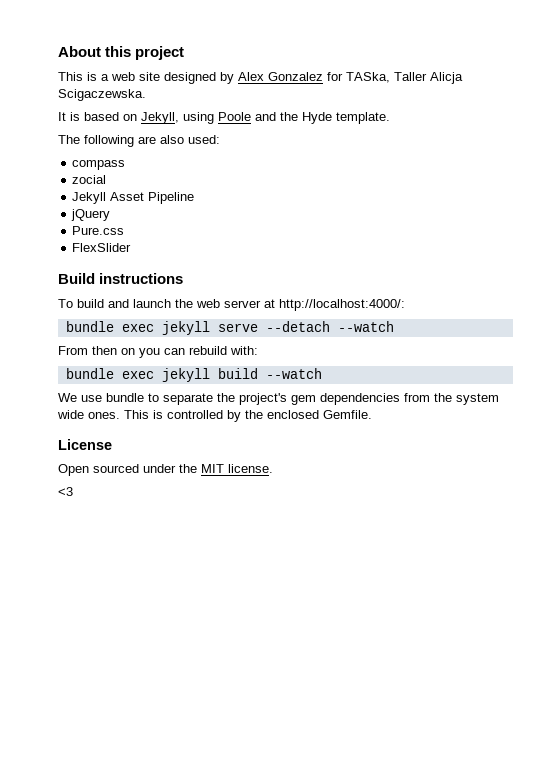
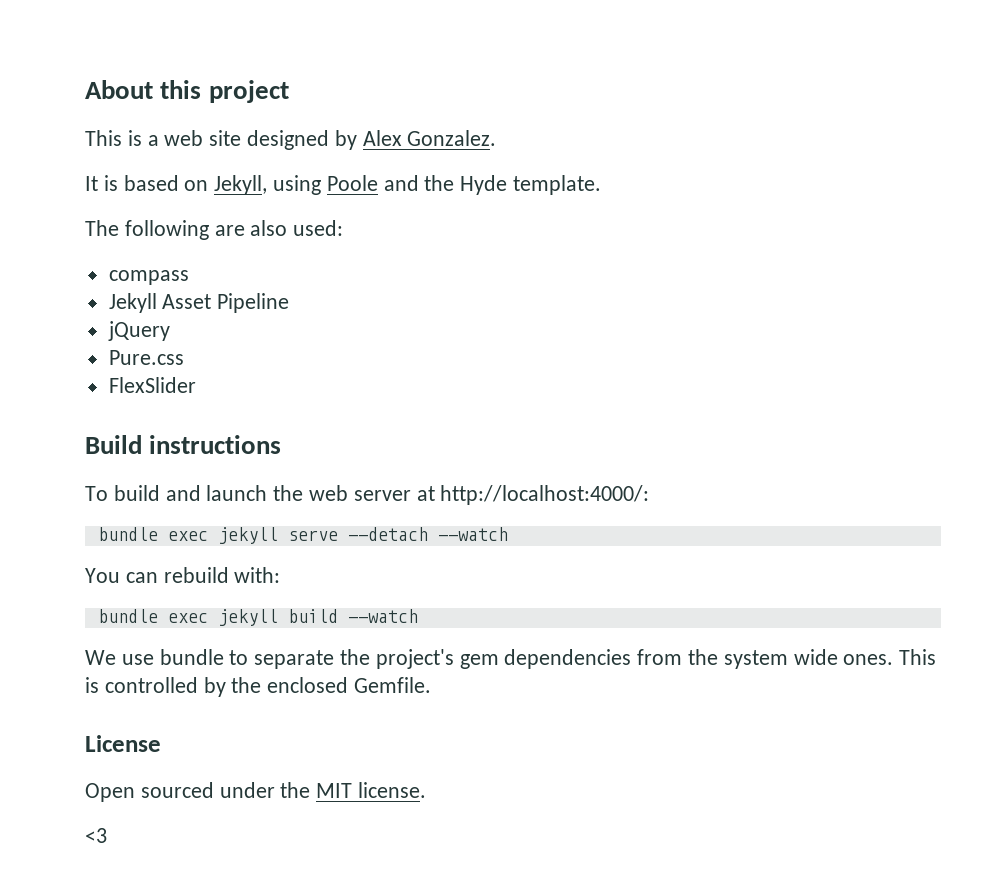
[268,72,463,84] [58,89,146,101] Gonzalez for TASka, Taller Alicja Scigaczewska. -> [407,130,497,146] Gonzalez.
[72,175,107,184] // zocial -> (189, 277) none
[58,346,160,358] From then on you -> [85,568,120,583] You

